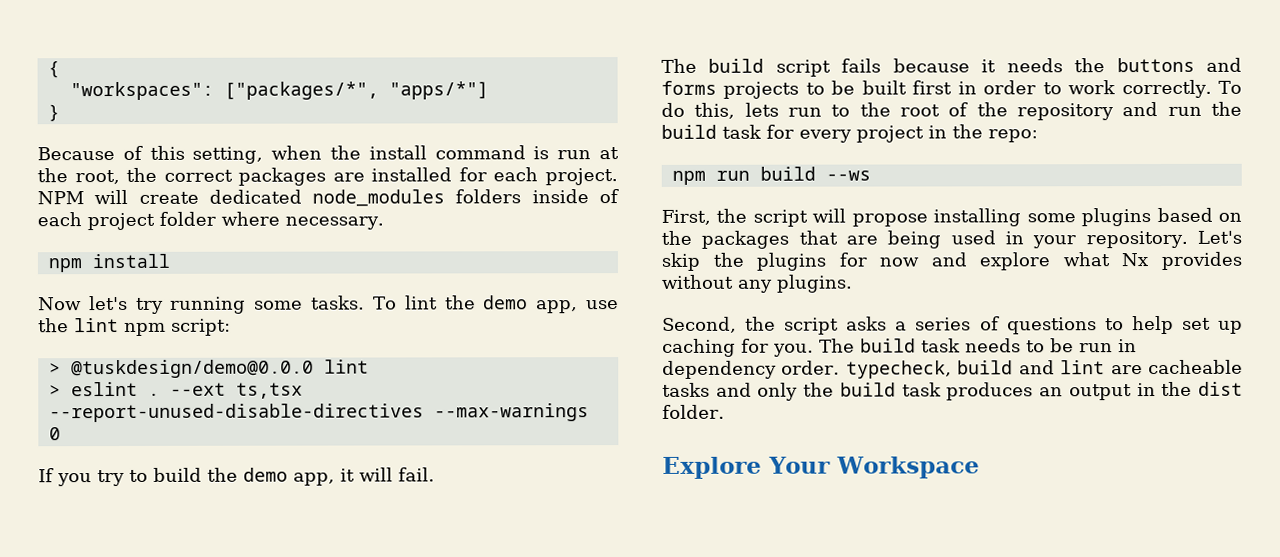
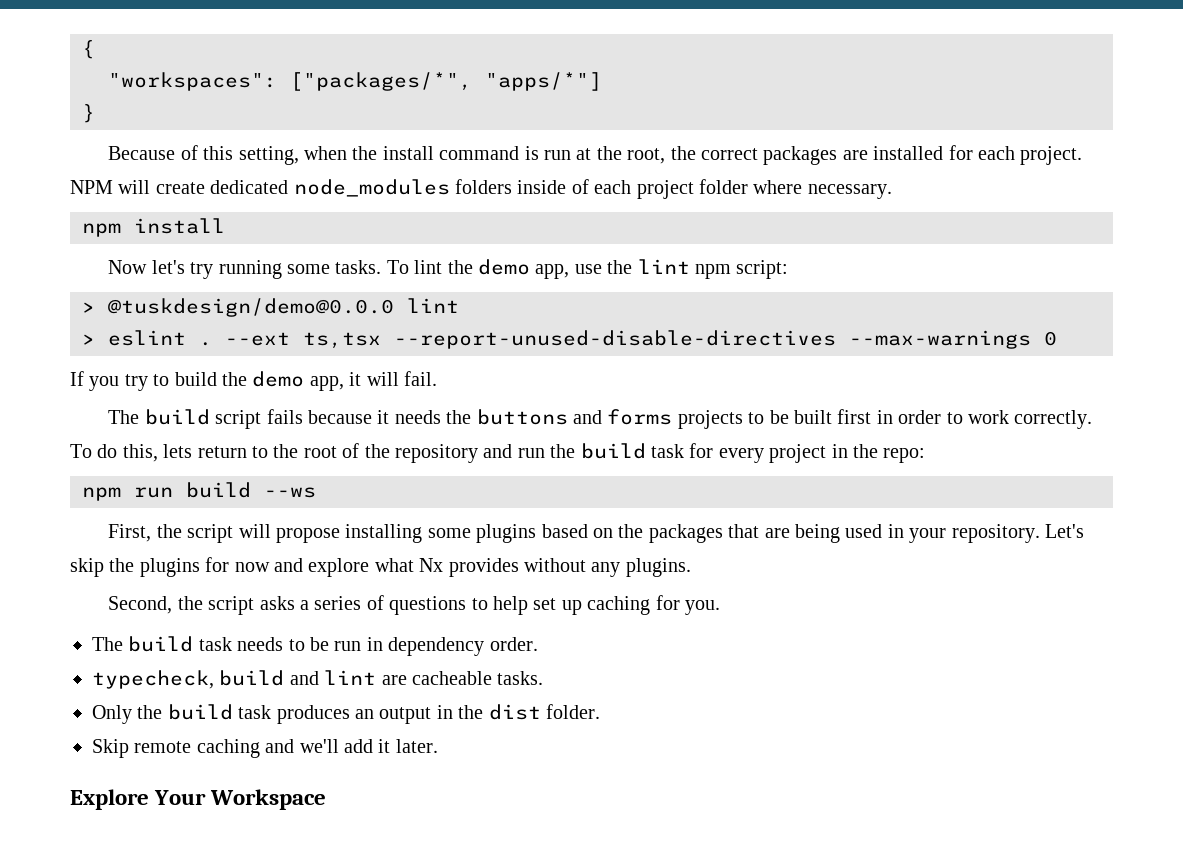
[788,107,822,117] run -> [197,446,247,458] return
(814, 350) none -> (720, 607) //
(841, 367) none -> (538, 644) //
[662,382,799,401] tasks and only -> [497,671,544,685] [92,705,132,724] tasks. // Only
(725, 411) none -> [92,739,438,758] // Skip remote caching and we'll add it later.

